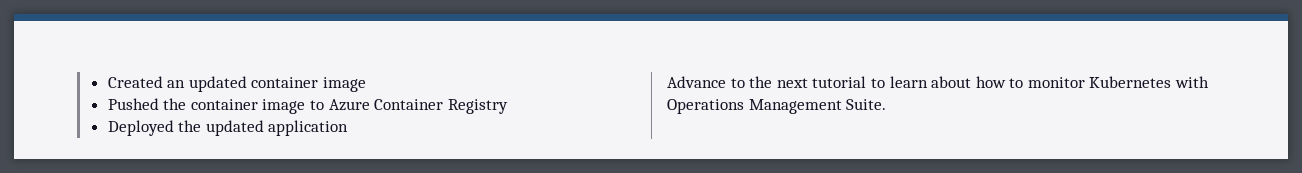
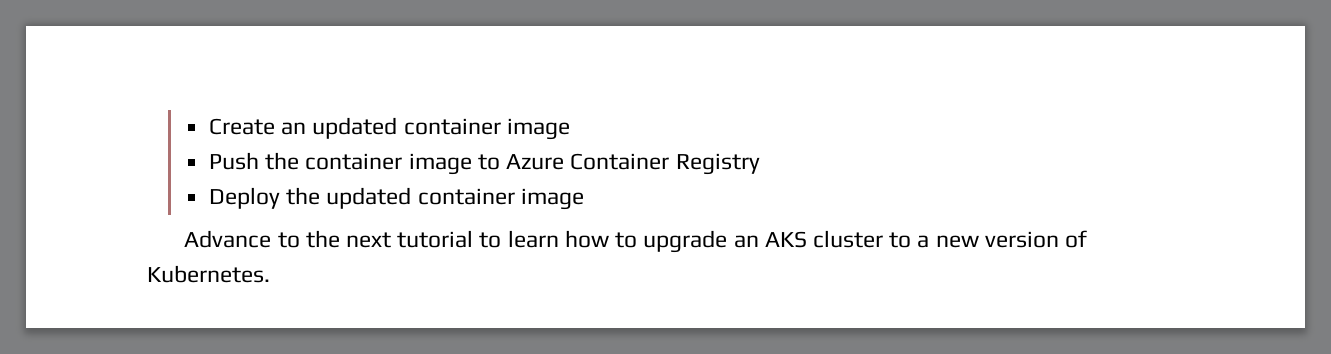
[107,76,163,88] Created -> [209,118,276,135] Create
[107,98,159,110] Pushed -> [209,152,260,170] Push
[107,120,174,136] Deployed -> [209,187,281,209] Deploy
[268,120,349,136] application -> [417,188,584,210] container image
[931,76,972,88] about -> (559, 239) none
[1027,76,1210,88] [667,99,887,114] monitor Kubernetes with Operations Management Suite. -> [643,230,1087,253] [147,265,270,283] upgrade an AKS cluster to a new version of Kubernetes.

